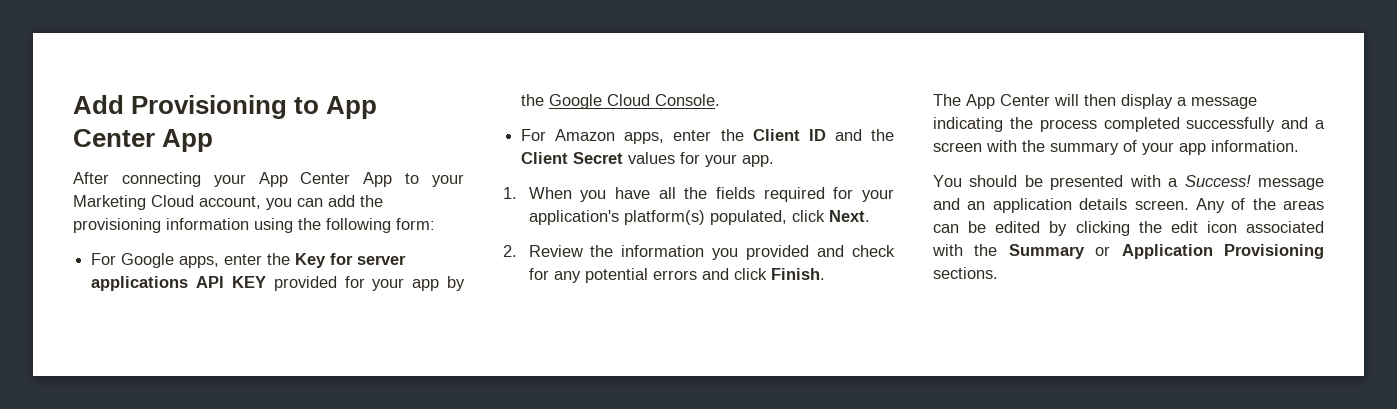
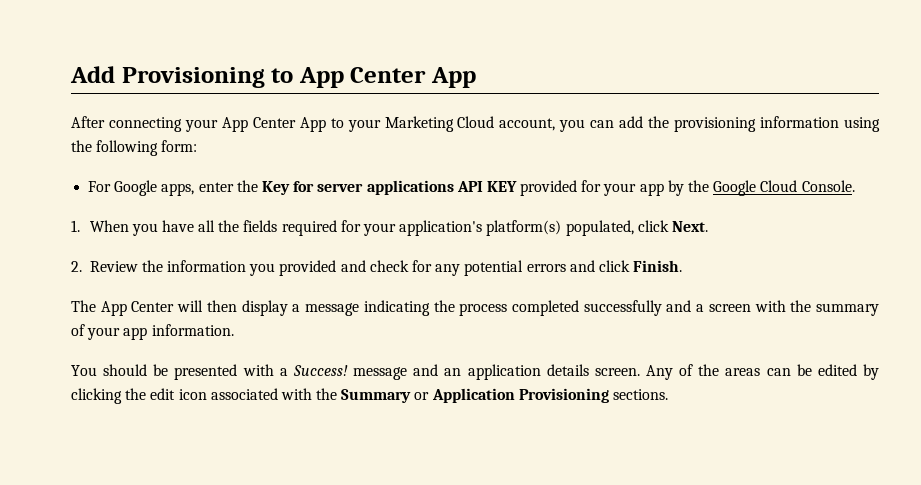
[521,129,894,144] [521,152,775,167] // For Amazon apps, enter the Client ID and the Client Secret values for your app. -> (855, 186) none

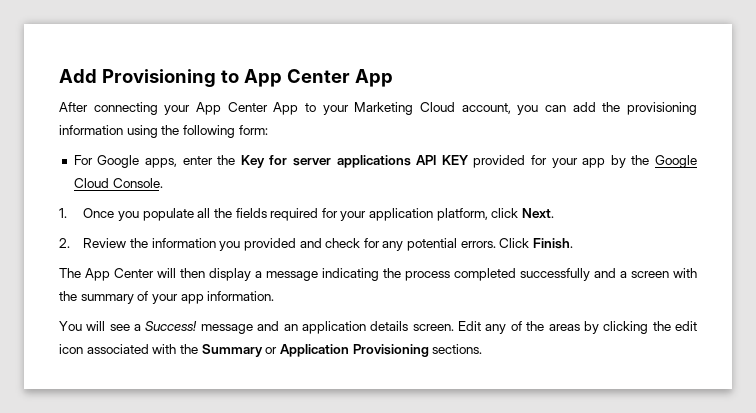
[89,220,194,236] When you have -> [83,208,194,221] Once you populate
[399,220,634,236] application's platform(s) populated, -> [369,208,488,221] application platform,
[526,260,630,272] errors and click -> [460,238,530,248] errors. Click
[103,364,274,380] should be presented with -> [86,321,130,331] will see
[645,365,673,380] Any -> [458,321,507,334] Edit any
[766,364,857,376] can be edited -> (580, 327) none

